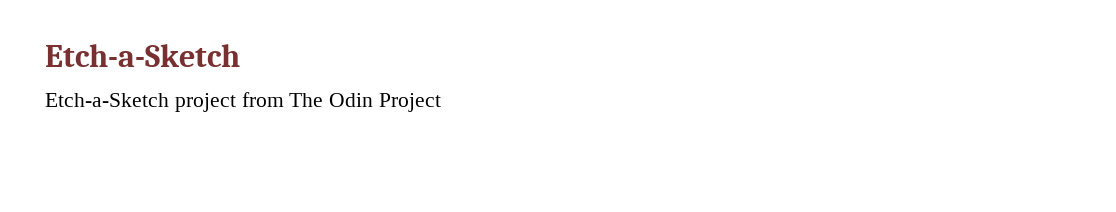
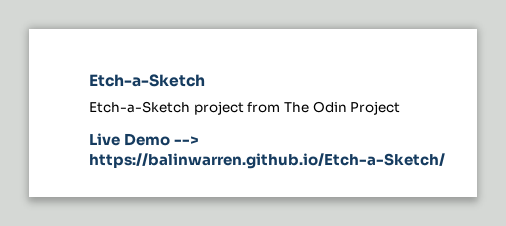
(442, 102) none -> [89,133,200,146] [89,153,445,169] // Live Demo --> https://balinwarren.github.io/Etch-a-Sketch/

